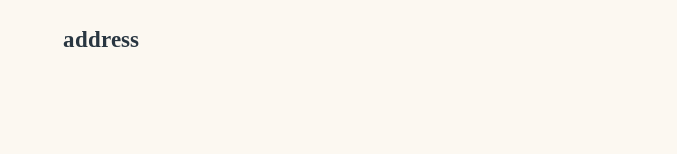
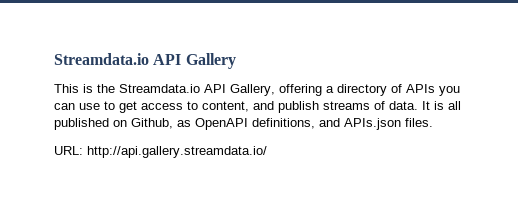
[63,31,139,47] address -> [54,53,236,69] [54,84,460,96] [54,101,461,113] [54,118,433,130] [54,146,267,158] Streamdata.io API Gallery // This is the Streamdata.io API Gallery, offering a directory of APIs you can use to get access to content, and publish streams of data. It is all published on Github, as OpenAPI definitions, and APIs.json files. // URL: http://api.gallery.streamdata.io/

